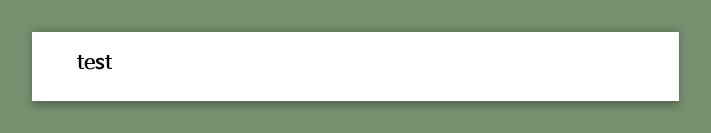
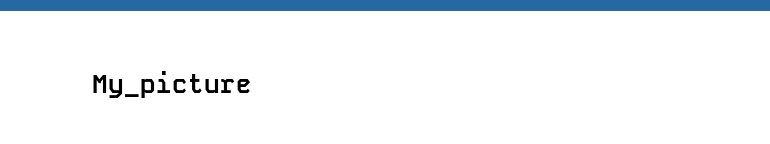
[77,55,113,70] test -> [92,71,252,98] My_picture

